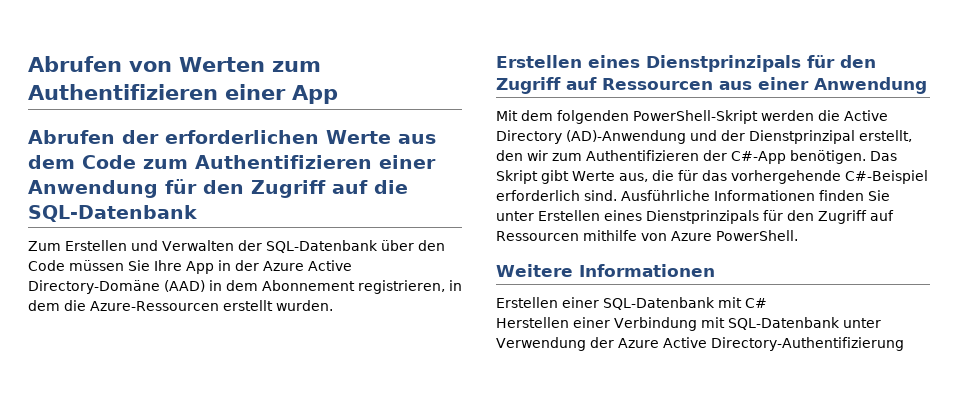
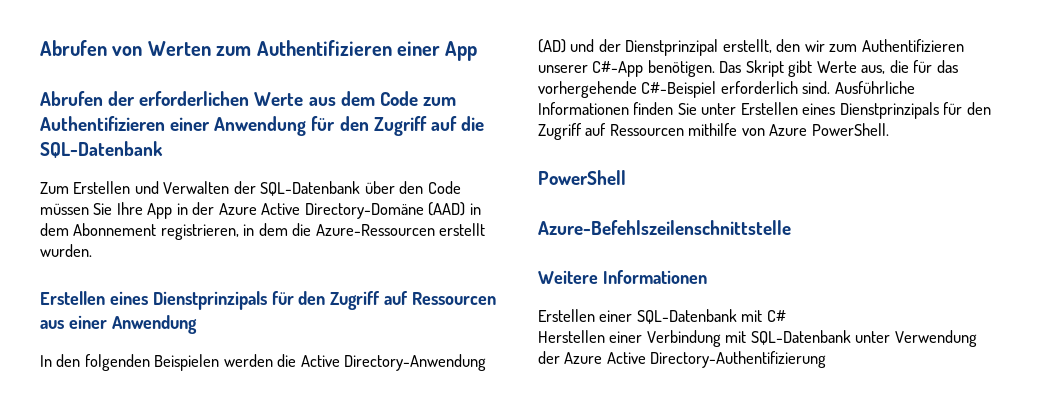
[496,110,758,124] Mit dem folgenden PowerShell-Skript -> [40,354,220,371] In den folgenden Beispielen
[496,130,686,144] Directory (AD)-Anwendung -> [344,354,487,371] [538,39,566,53] Directory-Anwendung (AD)
[703,150,727,161] der -> [538,65,588,73] unserer
(798, 235) none -> [538,170,626,185] [538,220,791,235] // PowerShell // Azure-Befehlszeilenschnittstelle

